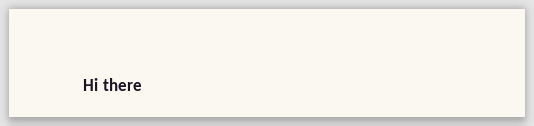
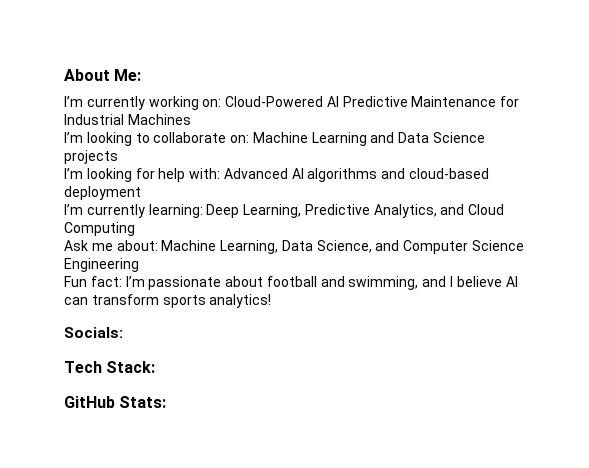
[83,78,142,91] Hi there -> [64,69,142,81] [64,96,520,110] [64,114,191,125] [64,132,486,146] [64,150,118,164] [64,168,490,182] [64,186,141,200] [64,204,505,218] [64,222,135,236] [64,240,525,254] [64,258,139,272] [64,276,518,290] [64,294,272,308] [64,327,123,338] [64,361,156,373] [64,396,167,408] About Me: // I’m currently working on: Cloud-Powered AI Predictive Maintenance for Industrial Machines // I’m looking to collaborate on: Machine Learning and Data Science projects // I’m looking for help with: Advanced AI algorithms and cloud-based deployment // I’m currently learning: Deep Learning, Predictive Analytics, and Cloud Computing // Ask me about: Machine Learning, Data Science, and Computer Science Engineering // Fun fact: I’m passionate about football and swimming, and I believe AI can transform sports analytics! // Socials: // Tech Stack: // GitHub Stats:

